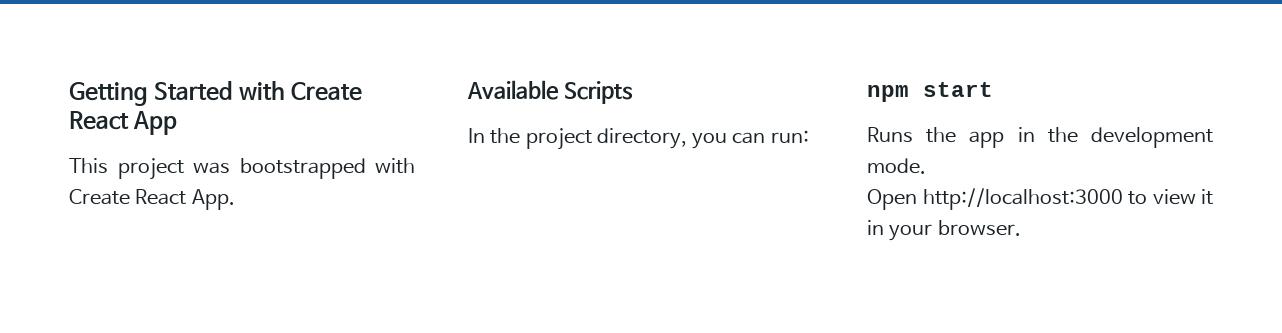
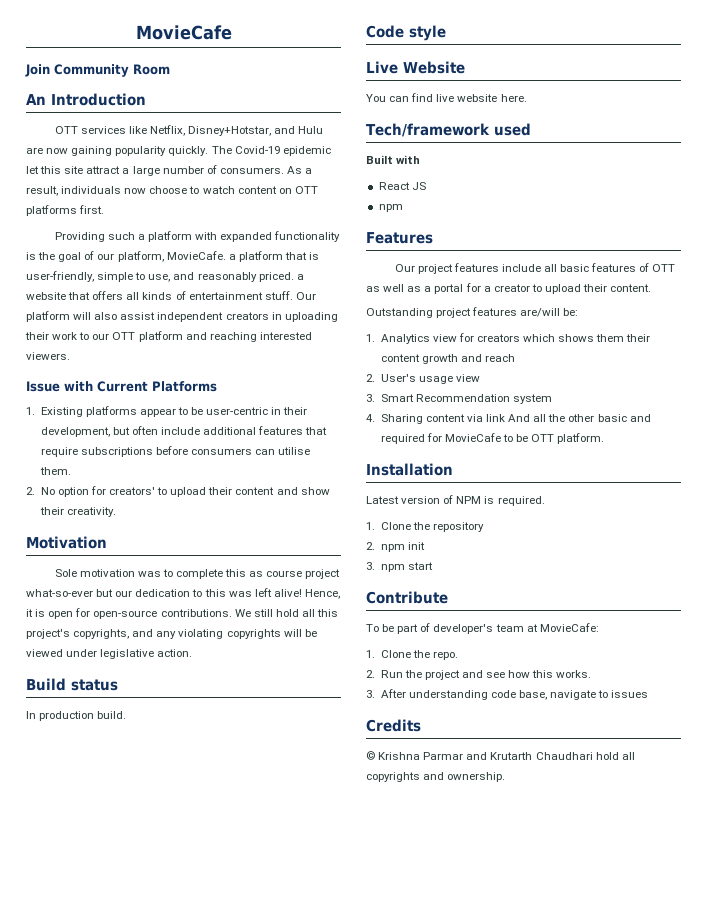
[69,81,363,106] [69,111,178,135] [69,158,415,180] [69,189,235,210] [467,80,633,104] [468,128,809,150] [867,82,993,102] [867,127,1213,148] [867,158,926,174] [867,188,1213,210] [867,220,1021,241] Getting Started with Create React App // This project was bootstrapped with Create React App. // Available Scripts // In the project directory, you can run: // npm start // Runs the app in the development mode. // Open http://localhost:3000 to view it in your browser. -> [135,25,232,40] [25,64,170,77] [26,93,146,106] [54,125,324,136] [26,146,331,156] [26,165,313,176] [26,186,318,196] [26,205,105,216] [54,231,341,242] [26,251,320,262] [26,271,304,282] [26,291,316,300] [26,311,338,322] [25,331,312,342] [26,352,70,360] [26,381,217,392] [26,406,308,417] [40,426,328,437] [40,446,311,457] [39,467,71,475] [26,486,330,497] [39,507,116,517] [26,536,107,549] [54,569,341,579] [26,588,340,599] [26,608,339,619] [26,629,317,639] [26,649,193,659] [26,678,118,691] [26,711,127,721] [366,25,446,41] [366,61,465,74] [366,93,527,102] [366,123,531,137] [366,155,421,164] [378,182,426,190] [378,204,403,212] [366,232,433,244] [394,263,676,274] [366,283,652,294] [366,307,579,318] [366,333,651,344] [380,354,516,364] [366,374,480,384] [366,394,552,404] [366,414,651,424] [380,433,605,444] [366,463,453,476] [366,495,545,506] [366,522,484,532] [366,542,425,552] [366,562,433,572] [366,591,448,604] [366,623,599,634] [366,650,458,660] [366,670,592,680] [366,689,649,700] [366,719,421,732] [366,751,635,760] [366,772,506,782] MovieCafe // Join Community Room // An Introduction // OTT services like Netflix, Disney+Hotstar, and Hulu are now gaining popularity quickly. The Covid-19 epidemic let this site attract a large number of consumers. As a result, individuals now choose to watch content on OTT platforms first. // Providing such a platform with expanded functionality is the goal of our platform, MovieCafe. a platform that is user-friendly, simple to use, and reasonably priced. a website that offers all kinds of entertainment stuff. Our platform will also assist independent creators in uploading their work to our OTT platform and reaching interested viewers. // Issue with Current Platforms // 1. Existing platforms appear to be user-centric in their development, but often include additional features that require subscriptions before consumers can utilise them. // 2. No option for creators' to upload their content and show their creativity. // Motivation // Sole motivation was to complete this as course project what-so-ever but our dedication to this was left alive! Hence, it is open for open-source contributions. We still hold all this project's copyrights, and any violating copyrights will be viewed under legislative action. // Build status // In production build. // Code style // Live Website // You can find live website here. // Tech/framework used // Built with // React JS // npm // Features // Our project features include all basic features of OTT as well as a portal for a creator to upload their content. // Outstanding project features are/will be: // 1. Analytics view for creators which shows them their content growth and reach // 2. User's usage view // 3. Smart Recommendation system // 4. Sharing content via link And all the other basic and required for MovieCafe to be OTT platform. // Installation // Latest version of NPM is required. // 1. Clone the repository // 2. npm init // 3. npm start // Contribute // To be part of developer's team at MovieCafe: // 1. Clone the repo. // 2. Run the project and see how this works. // 3. After understanding code base, navigate to issues // Credits // © Krishna Parmar and Krutarth Chaudhari hold all copyrights and ownership.

